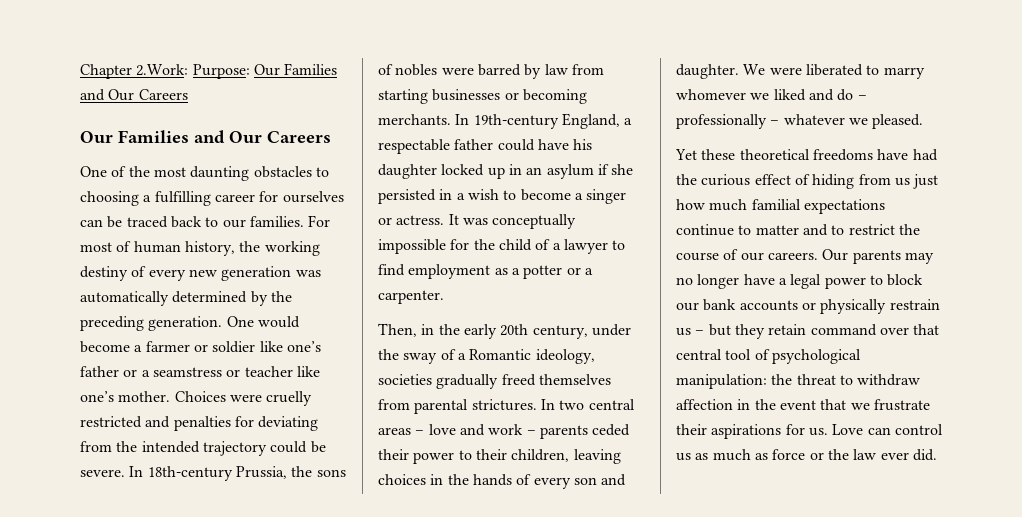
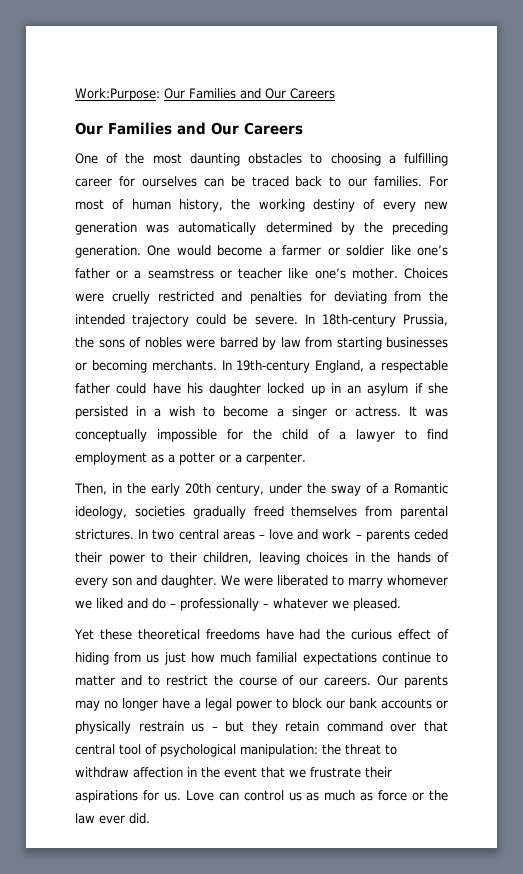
[80,64,250,79] Chapter 2.Work: Purpose: -> [75,88,160,101] Work:Purpose:

